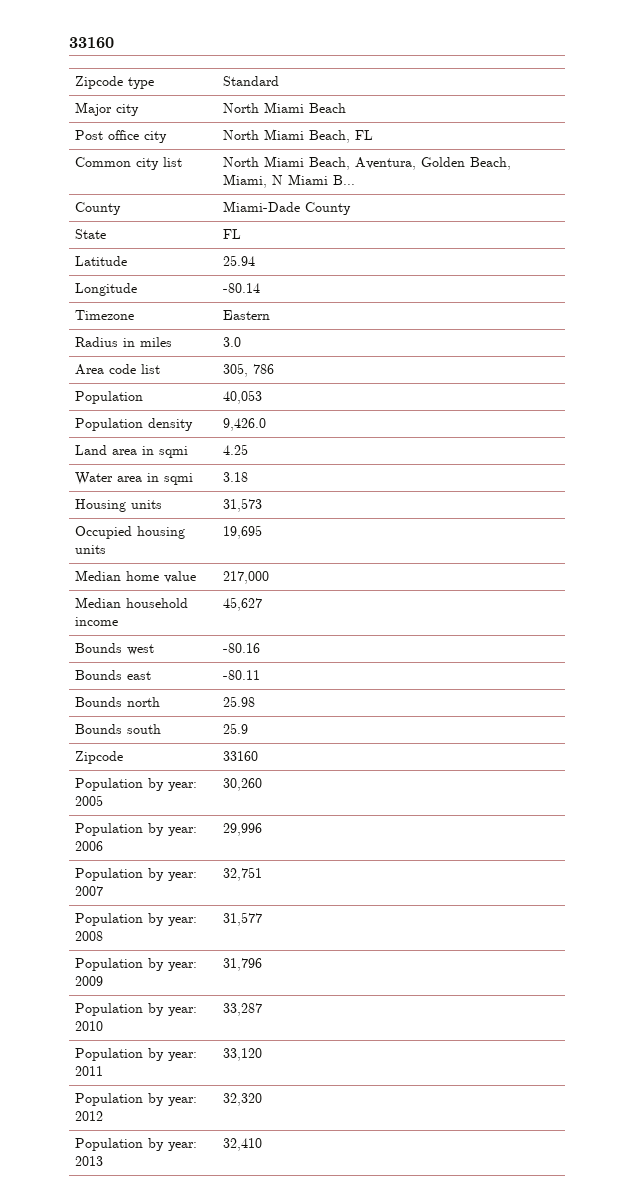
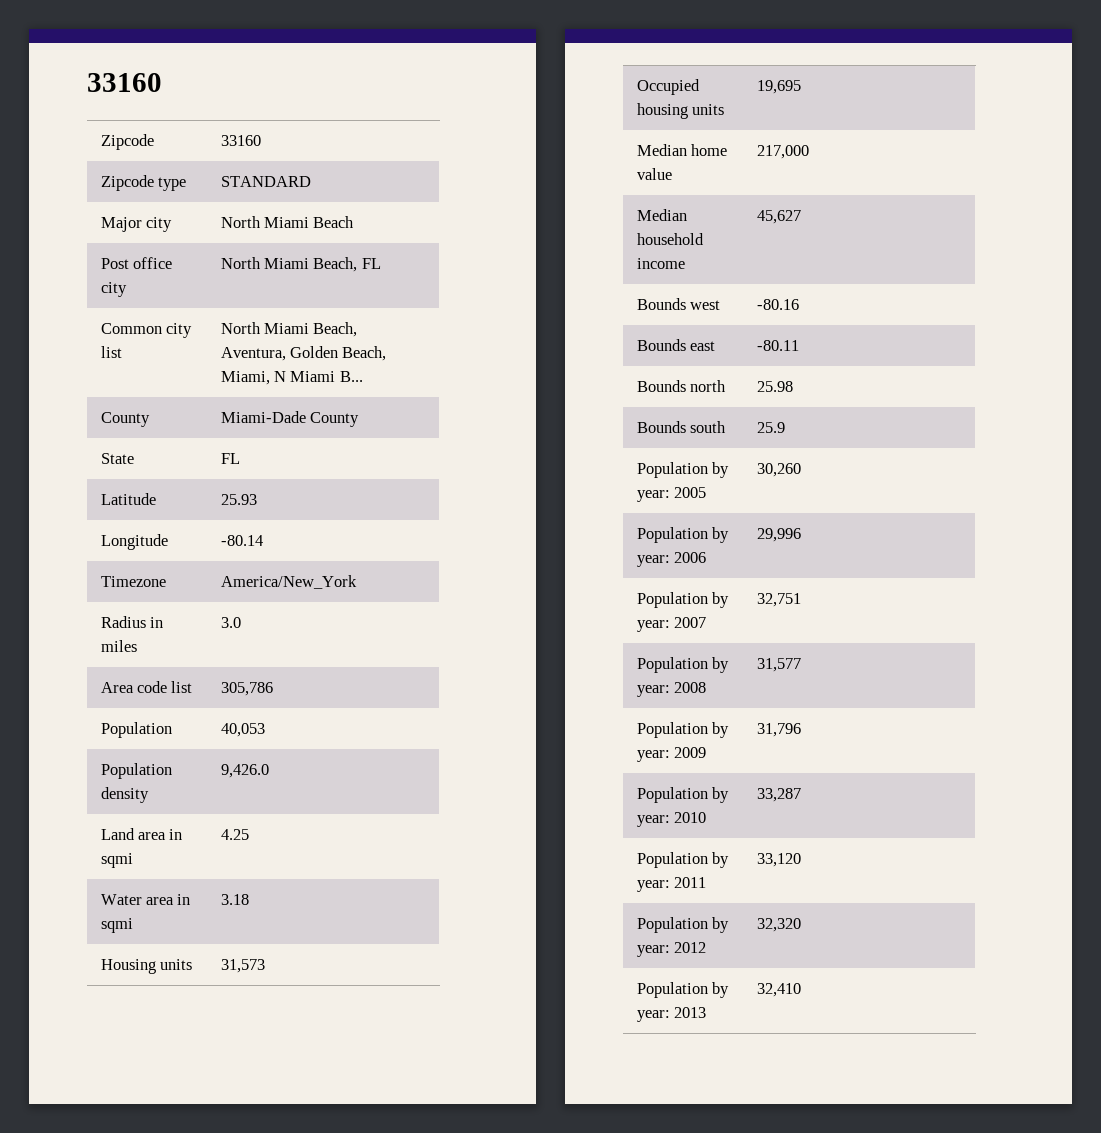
[69,37,114,48] 33160 -> [87,73,162,92] [100,134,154,150] [220,135,261,146] 33160 // Zipcode | 33160
[223,76,280,86] Standard -> [220,176,311,187] STANDARD
[223,255,256,266] 25.94 -> [220,494,257,505] 25.93
[223,310,271,320] Eastern -> [220,575,357,589] America/New_York
[223,363,275,377] 305, 786 -> [220,682,273,696] 305,786
[75,751,124,764] [223,751,259,761] // Zipcode | 33160 -> (785, 427) none

